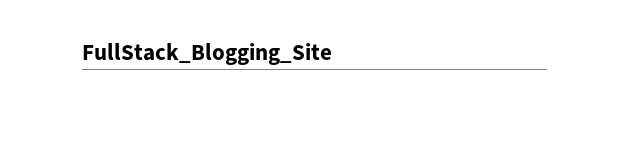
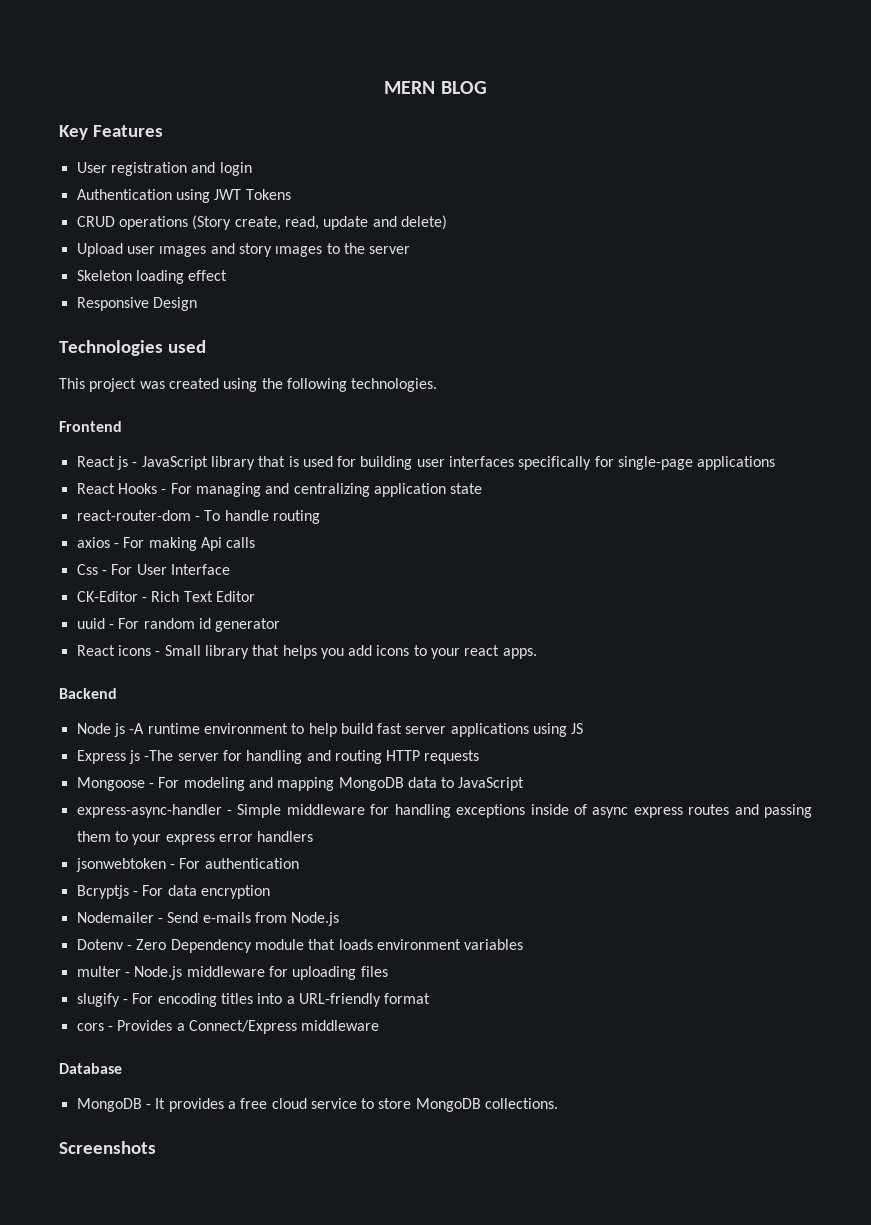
[82,43,332,65] FullStack_Blogging_Site -> [384,81,487,94] [59,125,163,140] [76,162,252,176] [76,189,291,203] [76,215,447,230] [76,243,411,257] [76,270,228,284] [76,297,197,311] [59,340,206,356] [59,378,438,392] [59,421,122,432] [76,456,776,470] [76,483,483,497] [76,510,320,524] [76,537,256,551] [76,564,230,575] [76,591,255,602] [76,618,281,632] [76,645,537,659] [59,688,117,699] [76,723,584,737] [76,750,480,764] [76,777,525,791] [76,804,812,818] [76,831,314,845] [75,858,299,872] [76,885,270,899] [76,912,340,926] [76,939,524,953] [76,966,388,980] [76,993,431,1007] [76,1020,380,1034] [59,1063,122,1074] [76,1098,559,1112] [59,1141,156,1154] MERN BLOG // Key Features // User registration and login // Authentication using JWT Tokens // CRUD operations (Story create, read, update and delete) // Upload user ımages and story ımages to the server // Skeleton loading effect // Responsive Design // Technologies used // This project was created using the following technologies. // Frontend // React js - JavaScript library that is used for building user interfaces specifically for single-page applications // React Hooks - For managing and centralizing application state // react-router-dom - To handle routing // axios - For making Api calls // Css - For User Interface // CK-Editor - Rich Text Editor // uuid - For random id generator // React icons - Small library that helps you add icons to your react apps. // Backend // Node js -A runtime environment to help build fast server applications using JS // Express js -The server for handling and routing HTTP requests // Mongoose - For modeling and mapping MongoDB data to JavaScript // express-async-handler - Simple middleware for handling exceptions inside of async express routes and passing them to your express error handlers // jsonwebtoken - For authentication // Bcryptjs - For data encryption // Nodemailer - Send e-mails from Node.js // Dotenv - Zero Dependency module that loads environment variables // multer - Node.js middleware for uploading files // slugify - For encoding titles into a URL-friendly format // cors - Provides a Connect/Express middleware // Database // MongoDB - It provides a free cloud service to store MongoDB collections. // Screenshots

